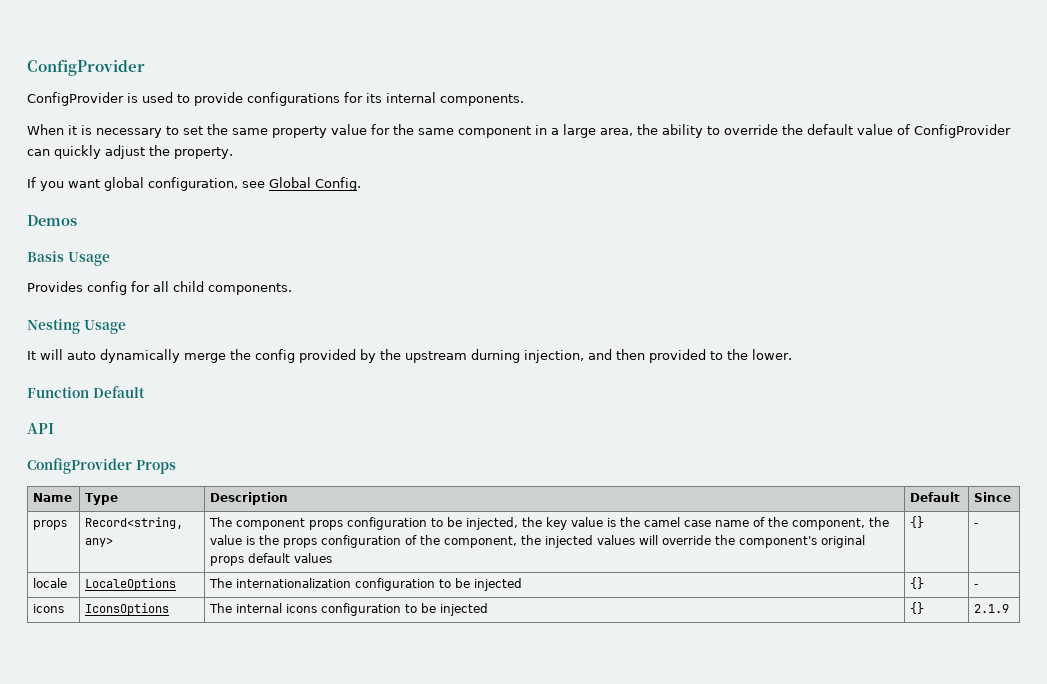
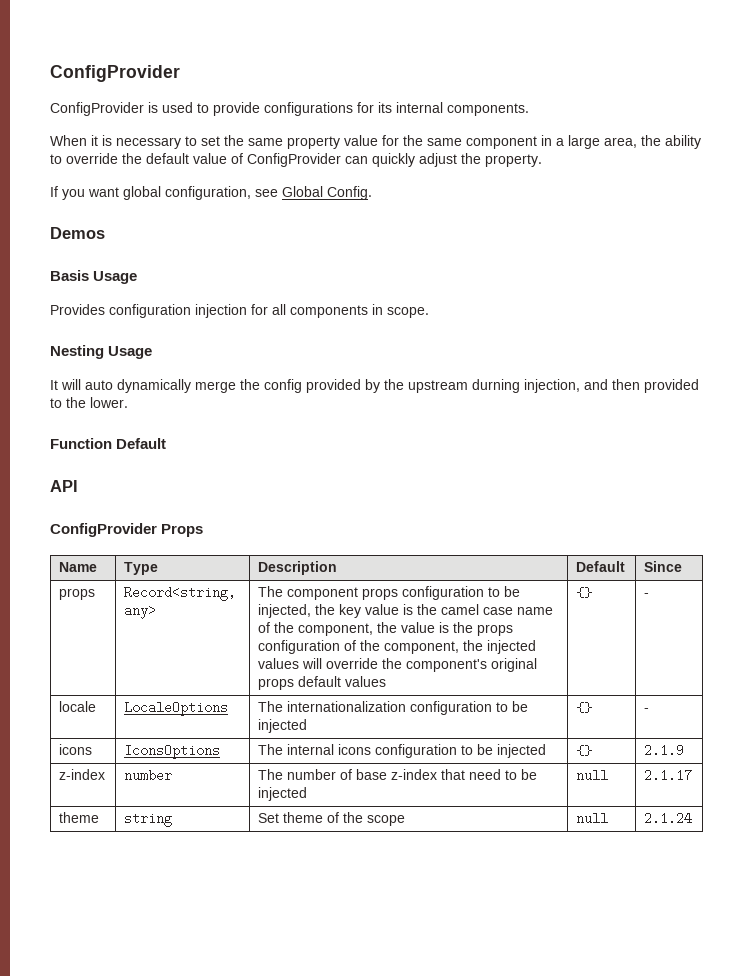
[87,281,292,295] config for all child components. -> [109,304,429,318] configuration injection for all components in scope.
(1010, 608) none -> [59,769,106,780] [124,769,173,782] [258,769,538,780] [258,787,308,801] [576,770,609,780] [644,769,693,782] [59,812,100,823] [124,814,173,827] [258,812,406,826] [576,813,609,823] [644,812,693,825] // z-index | number | The number of base z-index that need to be injected | null | 2.1.17 // theme | string | Set theme of the scope | null | 2.1.24

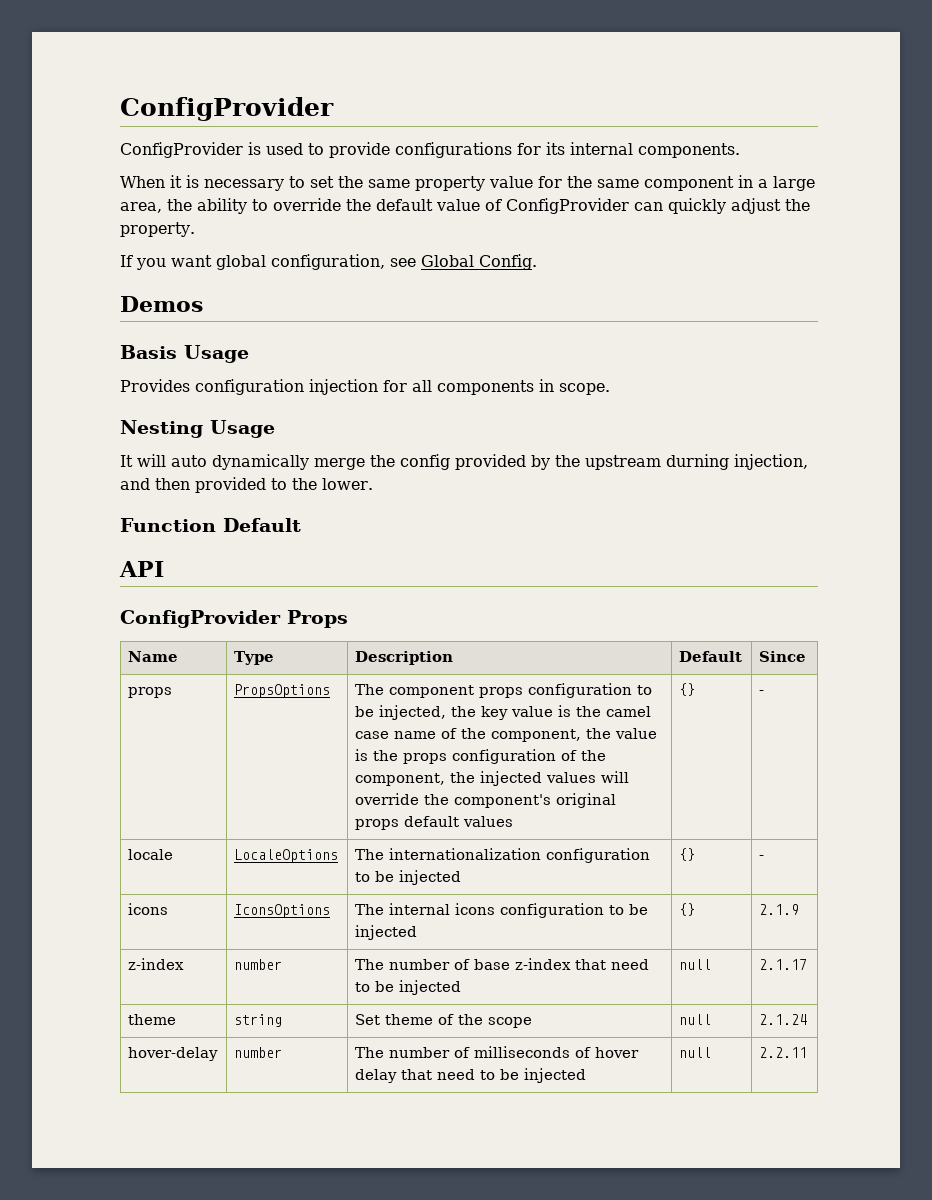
[124,586,237,601] [124,604,157,619] Record<string, any> -> [234,684,331,698] PropsOptions
(693, 818) none -> [128,1047,219,1061] [234,1047,283,1058] [355,1046,640,1058] [355,1068,587,1083] [679,1047,712,1058] [759,1047,808,1058] // hover-delay | number | The number of milliseconds of hover delay that need to be injected | null | 2.2.11

